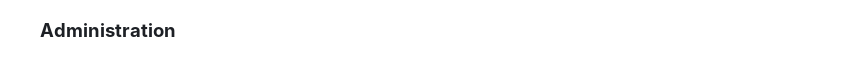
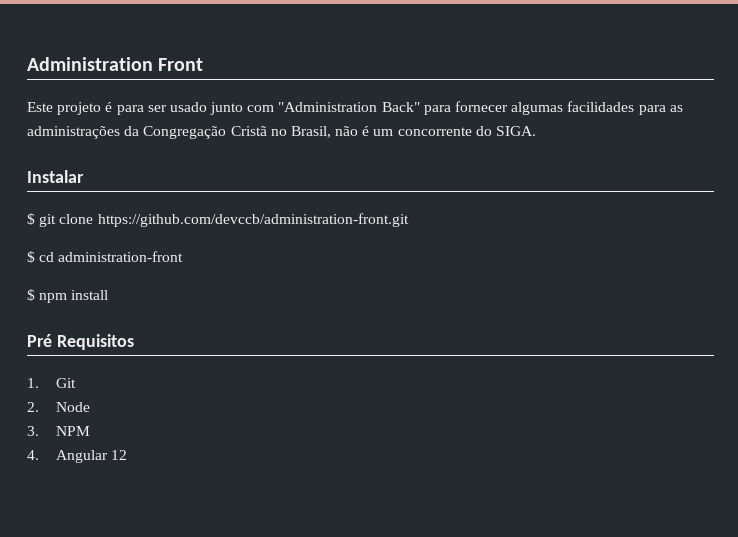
(176, 30) none -> [158,58,204,71] [27,101,683,115] [27,126,537,139] [27,170,84,183] [27,213,409,227] [27,251,184,263] [27,289,109,303] [27,334,134,350] [27,378,76,388] [27,402,90,412] [27,426,90,436] [27,450,128,463] Front // Este projeto é para ser usado junto com "Administration Back" para fornecer algumas facilidades para as administrações da Congregação Cristã no Brasil, não é um concorrente do SIGA. // Instalar // $ git clone https://github.com/devccb/administration-front.git // $ cd administration-front // $ npm install // Pré Requisitos // 1. Git // 2. Node // 3. NPM // 4. Angular 12

